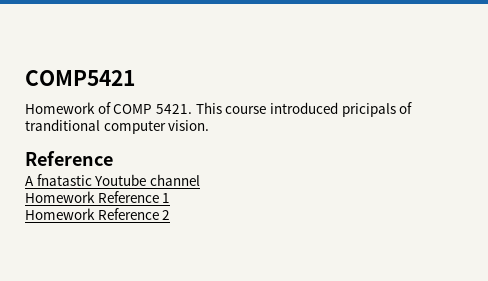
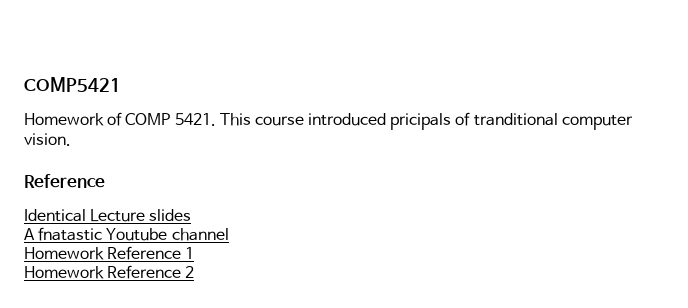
(113, 158) none -> [24,209,192,222] // Identical Lecture slides

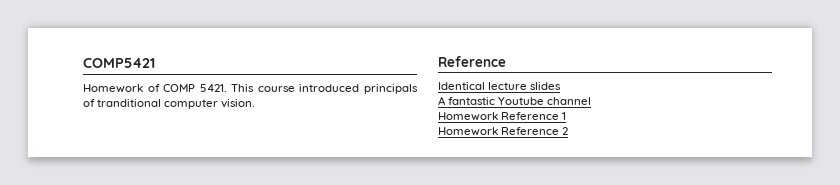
[390,113,452,130] pricipals -> [363,84,418,94] principals
[90,209,146,222] Lecture -> [488,82,528,90] lecture
[38,227,103,241] fnatastic -> [448,97,496,105] fantastic

